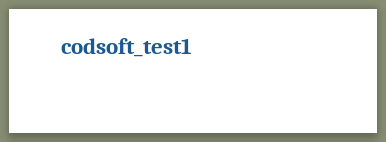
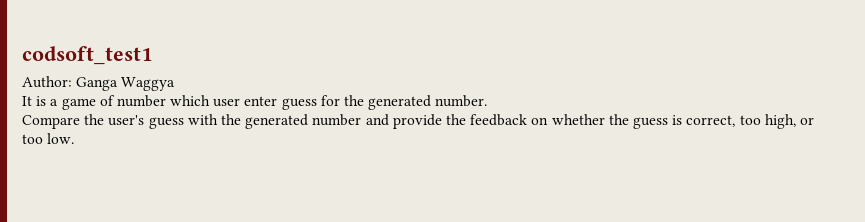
(192, 47) none -> [22,76,176,91] [22,95,488,110] [22,114,815,129] [22,133,75,144] // Author: Ganga Waggya // It is a game of number which user enter guess for the generated number. // Compare the user's guess with the generated number and provide the feedback on whether the guess is correct, too high, or too low.

